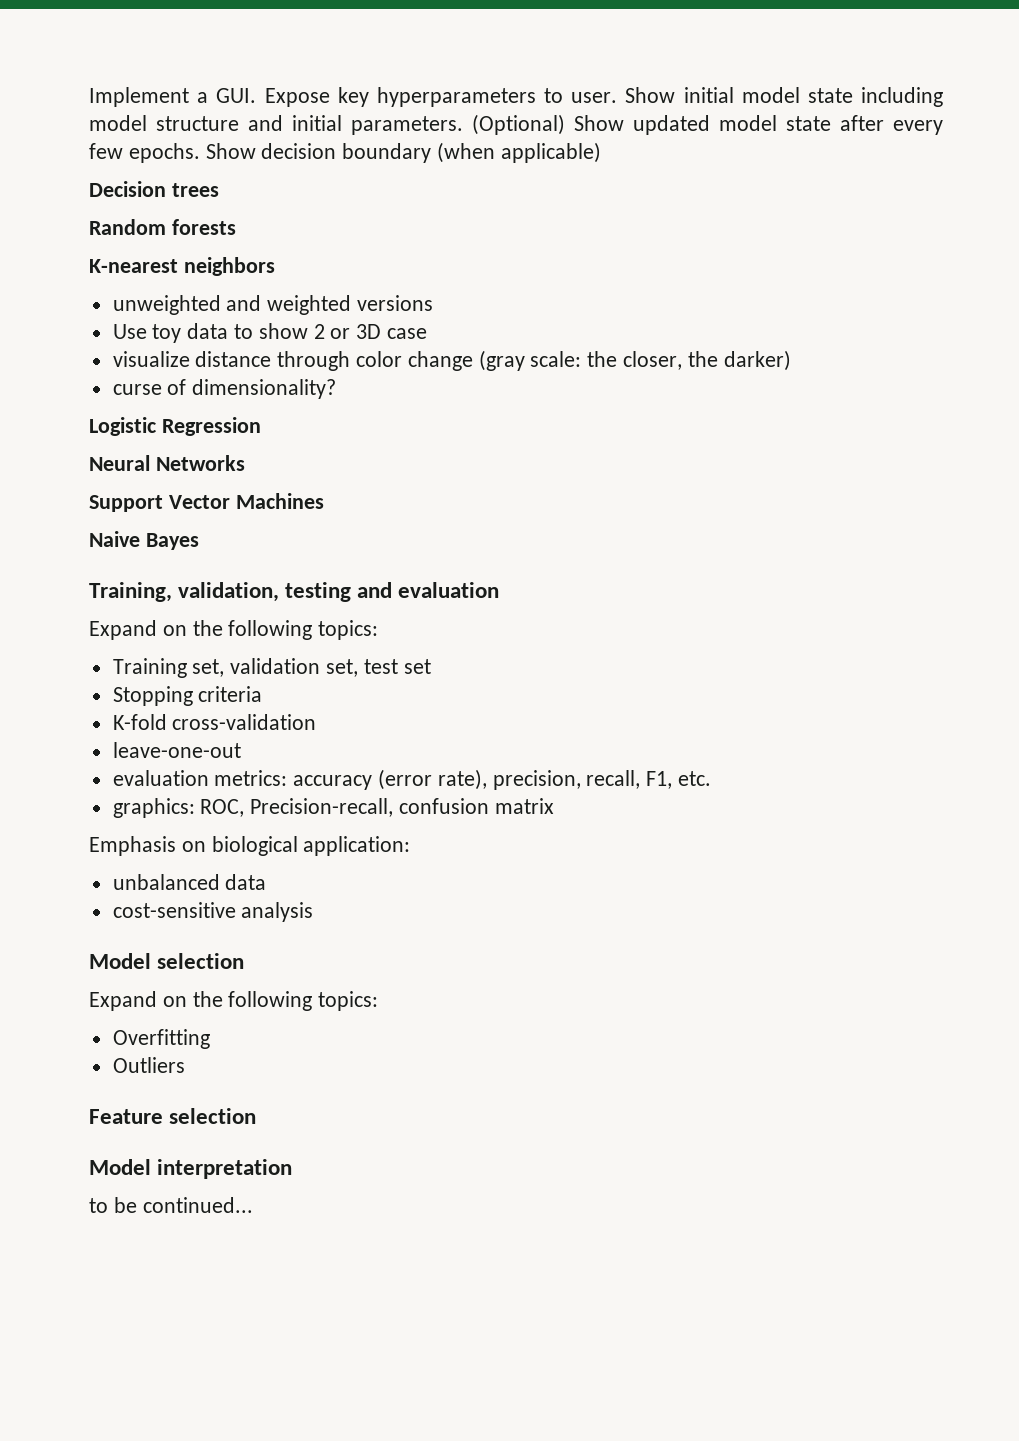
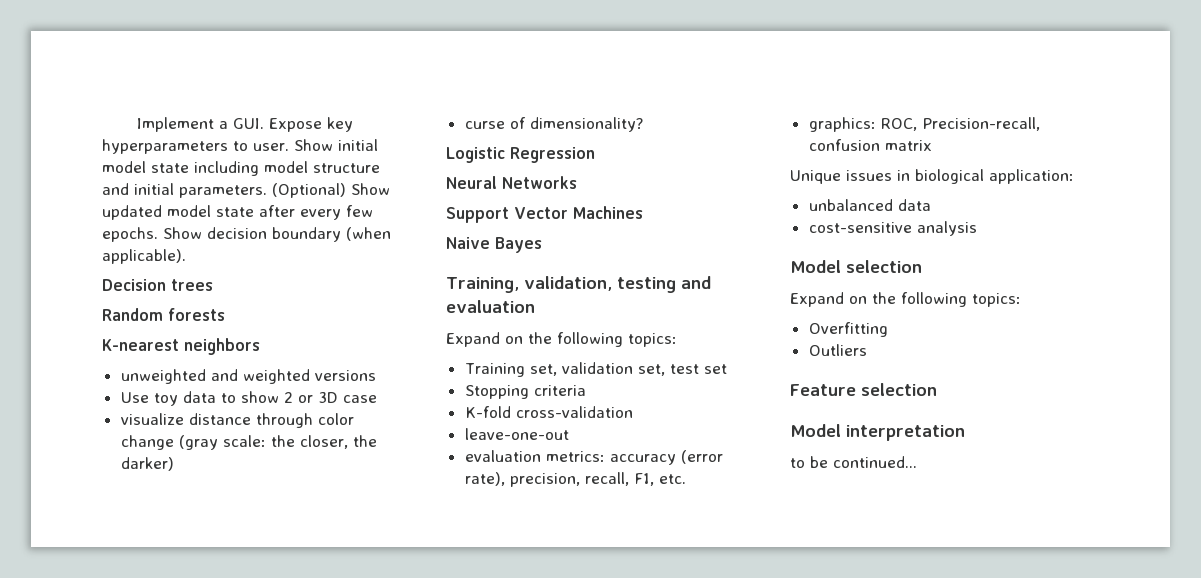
[500,142,601,163] applicable) -> [102,249,186,264] applicable).
[89,836,206,856] Emphasis on -> [790,170,910,184] Unique issues in

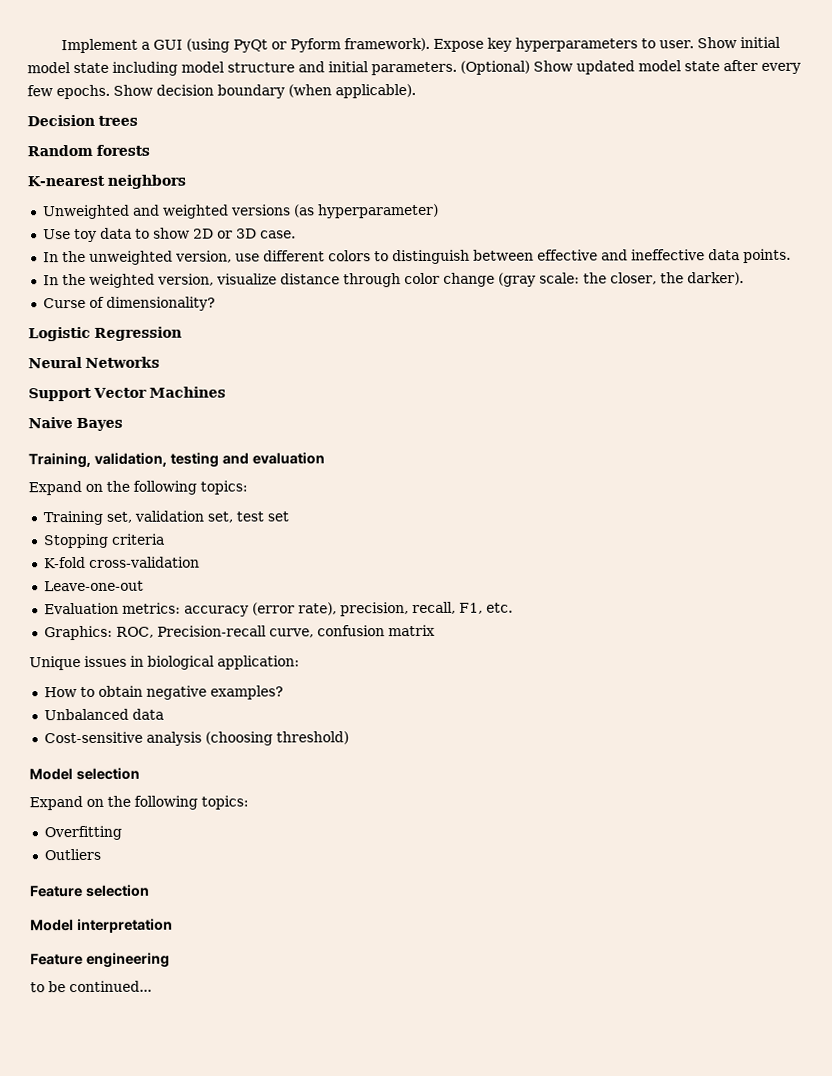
[233,118,265,129] GUI. -> [152,37,430,53] GUI (using PyQt or Pyform framework).
[120,369,206,384] unweighted -> [42,204,130,220] Unweighted
(376, 375) none -> [293,203,439,219] (as hyperparameter)
[283,392,293,403] 2 -> [192,228,214,239] 2D
[342,395,377,403] case // -> [259,230,296,239] [42,248,791,265] [42,273,214,288] case. // In the unweighted version, use different colors to distinguish between effective and ineffective data points. // In the weighted version,
[120,457,174,471] [464,121,505,129] darker) // curse -> [686,272,744,286] [42,297,86,309] darker). // Curse
[464,428,569,440] [464,450,541,462] leave-one-out // evaluation -> [43,580,144,592] [43,602,119,615] Leave-one-out // Evaluation
[808,117,1040,132] graphics: ROC, Precision-recall, -> [43,625,314,641] Graphics: ROC, Precision-recall curve,
[808,199,893,211] unbalanced -> [43,685,284,700] [43,708,129,721] How to obtain negative examples? // Unbalanced
[808,222,912,233] cost-sensitive -> [43,731,143,744] Cost-sensitive
(977, 228) none -> [204,731,349,746] (choosing threshold)
(965, 433) none -> [30,952,170,968] // Feature engineering

